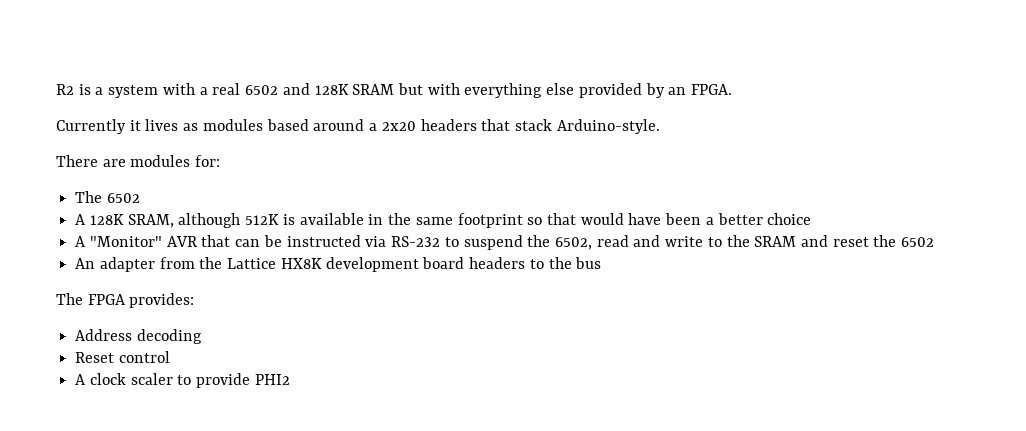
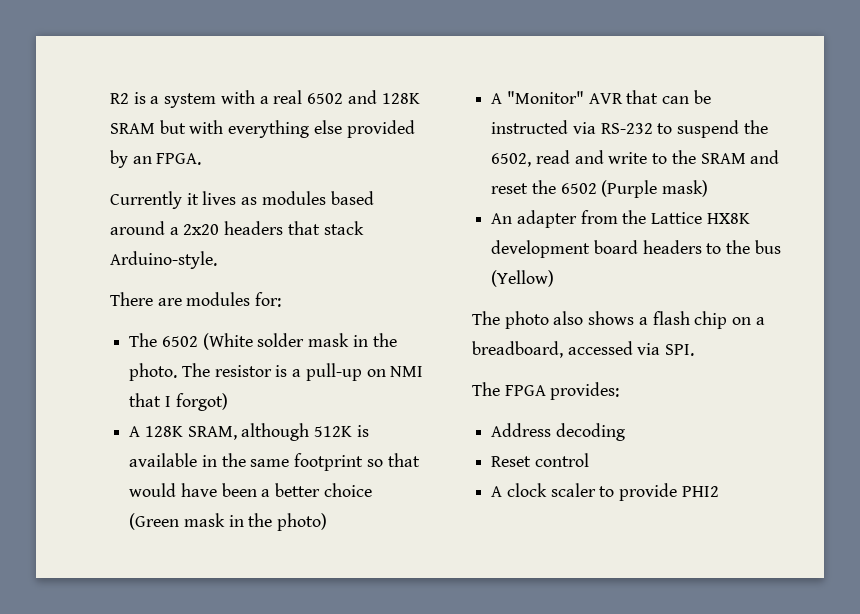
(140, 198) none -> [202,333,397,350] [129,363,424,381] [129,393,228,411] (White solder mask in the photo. The resistor is a pull-up on NMI that I forgot)
(812, 219) none -> [129,513,328,531] (Green mask in the photo)
(935, 242) none -> [601,180,709,198] (Purple mask)
(602, 263) none -> [491,270,555,287] [472,311,765,329] [472,341,695,358] (Yellow) // The photo also shows a flash chip on a breadboard, accessed via SPI.

